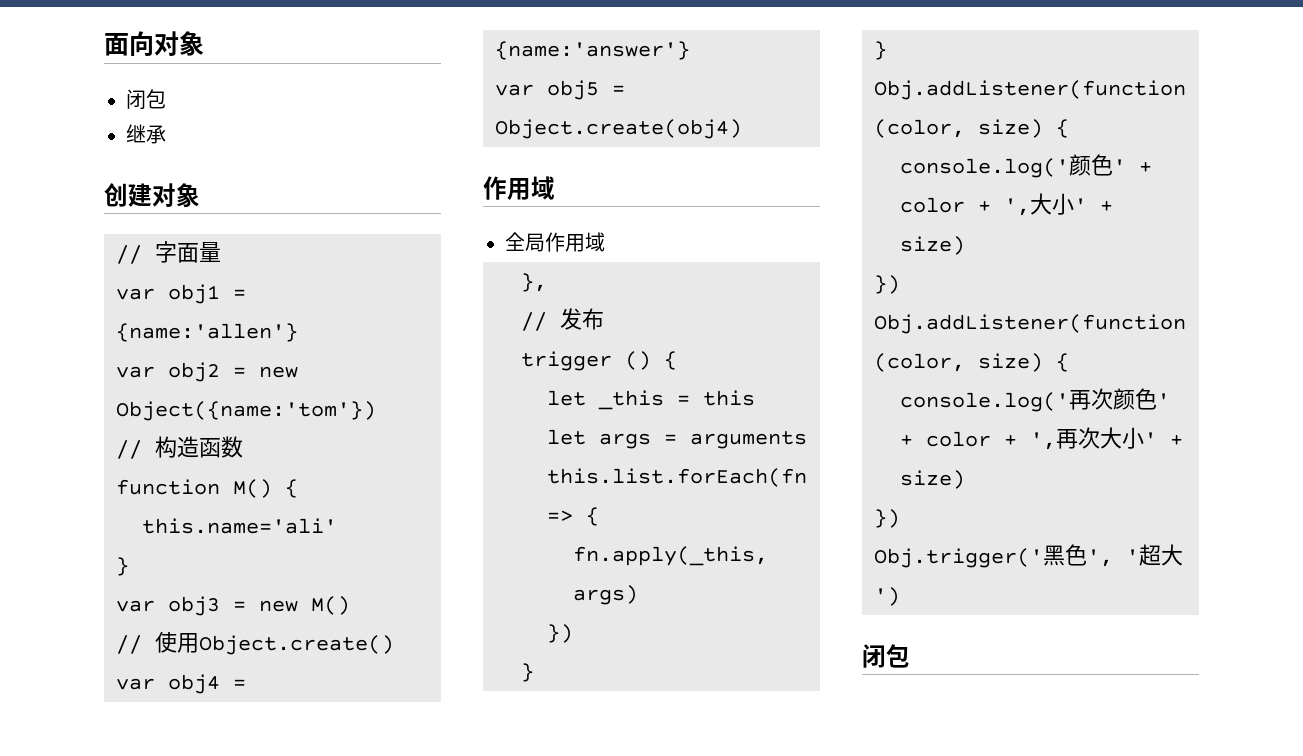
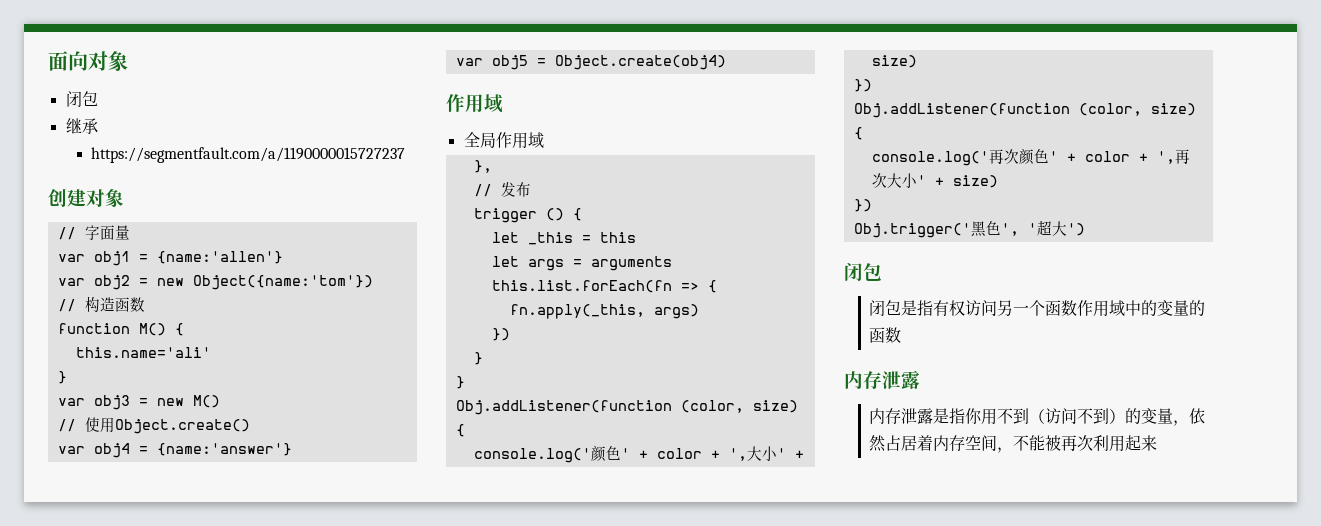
(166, 134) none -> [90,147,405,163] // https://segmentfault.com/a/1190000015727237
(910, 656) none -> [869,300,1206,317] [869,327,902,343] [844,370,920,389] [869,408,1206,426] [869,435,1158,453] // 闭包是指有权访问另一个函数作用域中的变量的函数 // 内存泄露 // 内存泄露是指你用不到（访问不到）的变量，依然占居着内存空间，不能被再次利用起来

